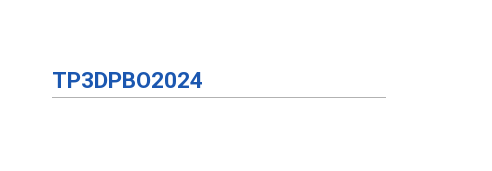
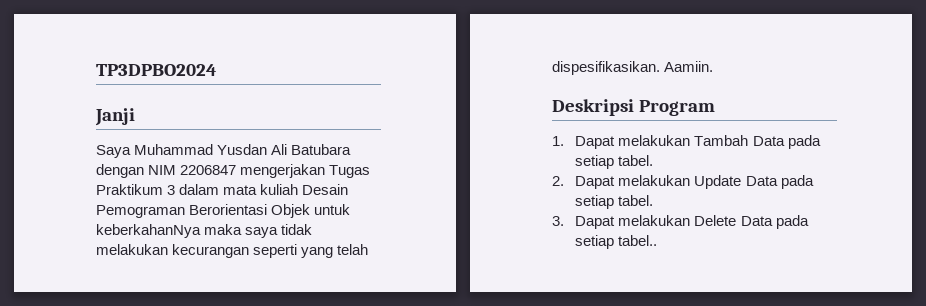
(203, 80) none -> [95,108,135,126] [96,144,352,158] [96,164,371,178] [96,184,349,195] [96,204,351,218] [96,224,313,238] [96,244,369,258] [552,61,714,75] [552,99,716,116] [552,135,821,149] [575,155,654,169] [552,175,814,189] [575,195,654,209] [552,215,809,229] [575,235,658,249] // Janji // Saya Muhammad Yusdan Ali Batubara dengan NIM 2206847 mengerjakan Tugas Praktikum 3 dalam mata kuliah Desain Pemograman Berorientasi Objek untuk keberkahanNya maka saya tidak melakukan kecurangan seperti yang telah dispesifikasikan. Aamiin. // Deskripsi Program // 1. Dapat melakukan Tambah Data pada setiap tabel. // 2. Dapat melakukan Update Data pada setiap tabel. // 3. Dapat melakukan Delete Data pada setiap tabel..

